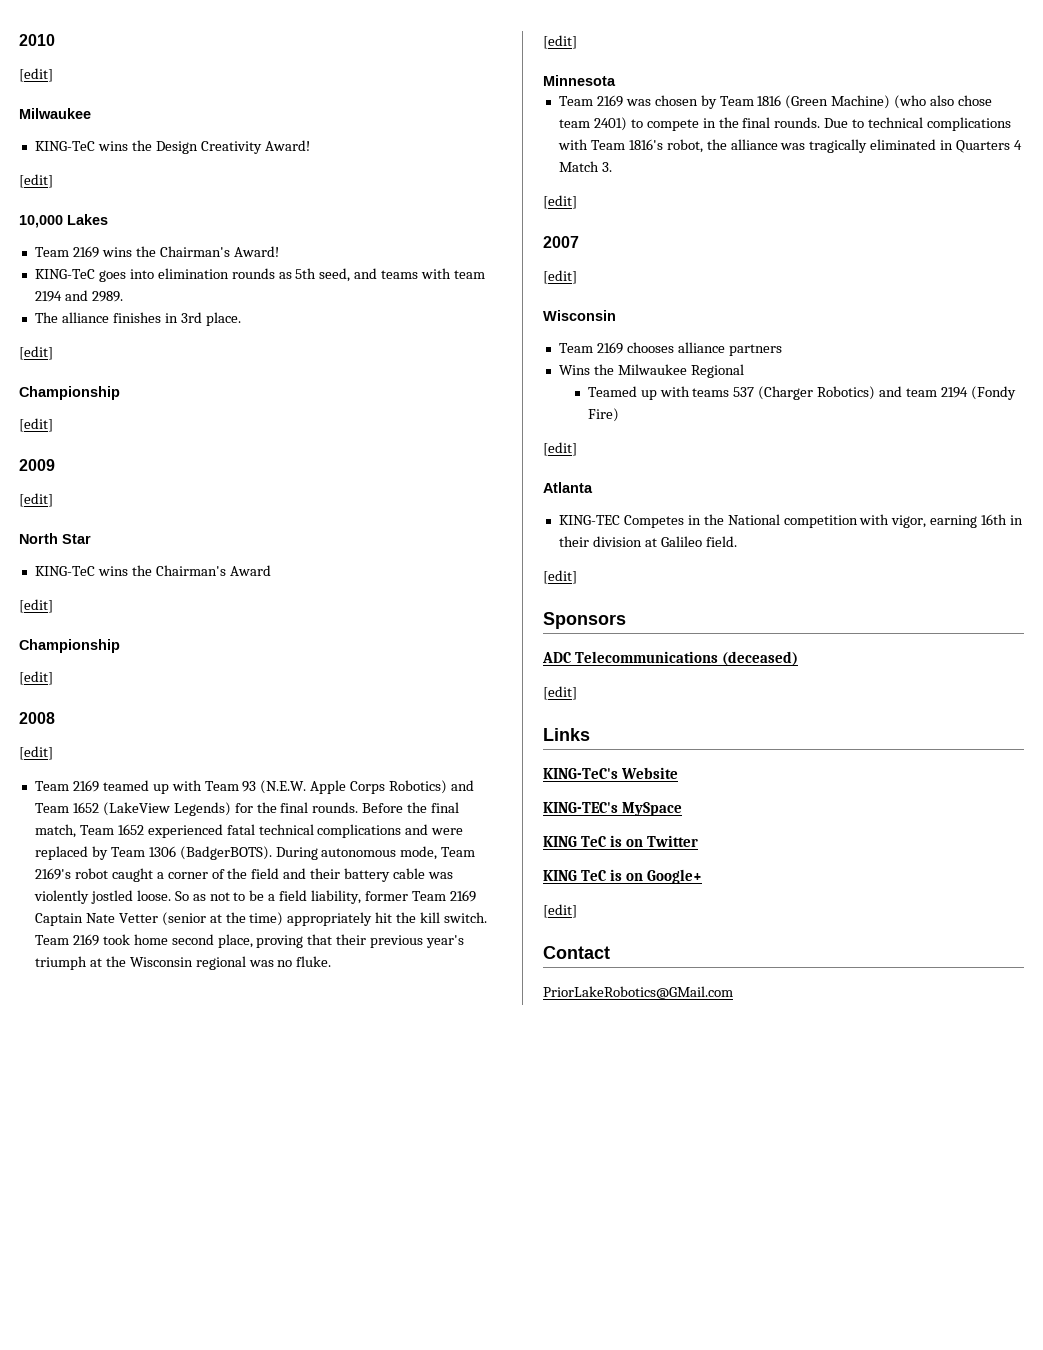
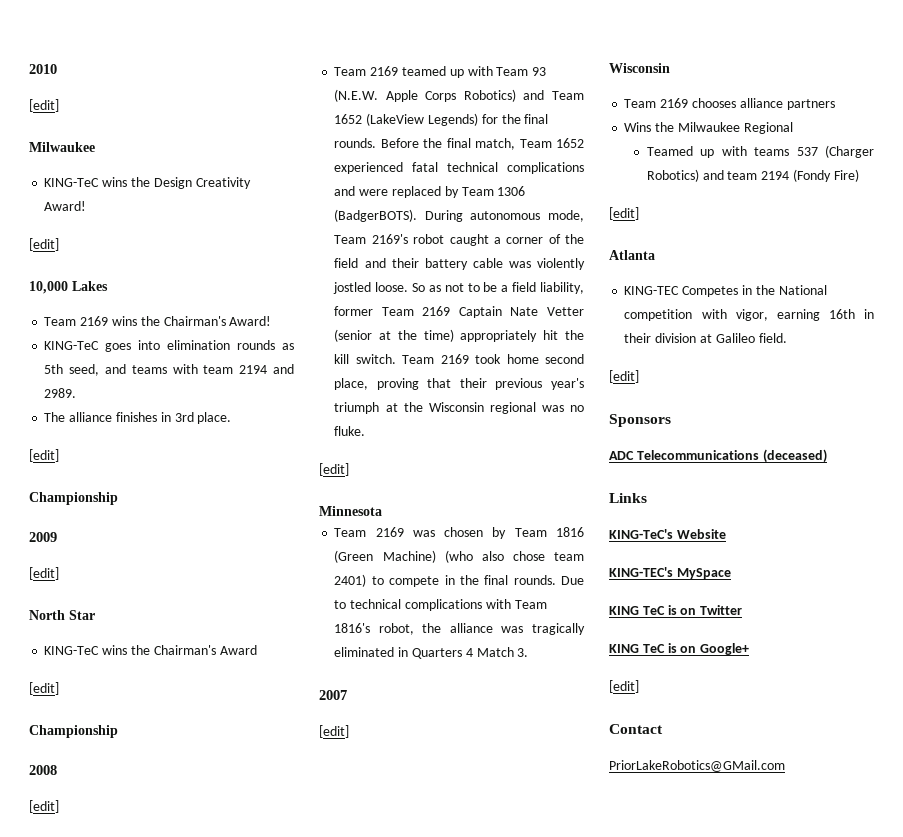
[19,418,53,432] // [edit] -> (118, 498) none
[19,671,53,685] // [edit] -> (118, 731) none
[543,195,577,209] // [edit] -> (529, 652) none
[543,686,577,700] // [edit] -> (827, 456) none

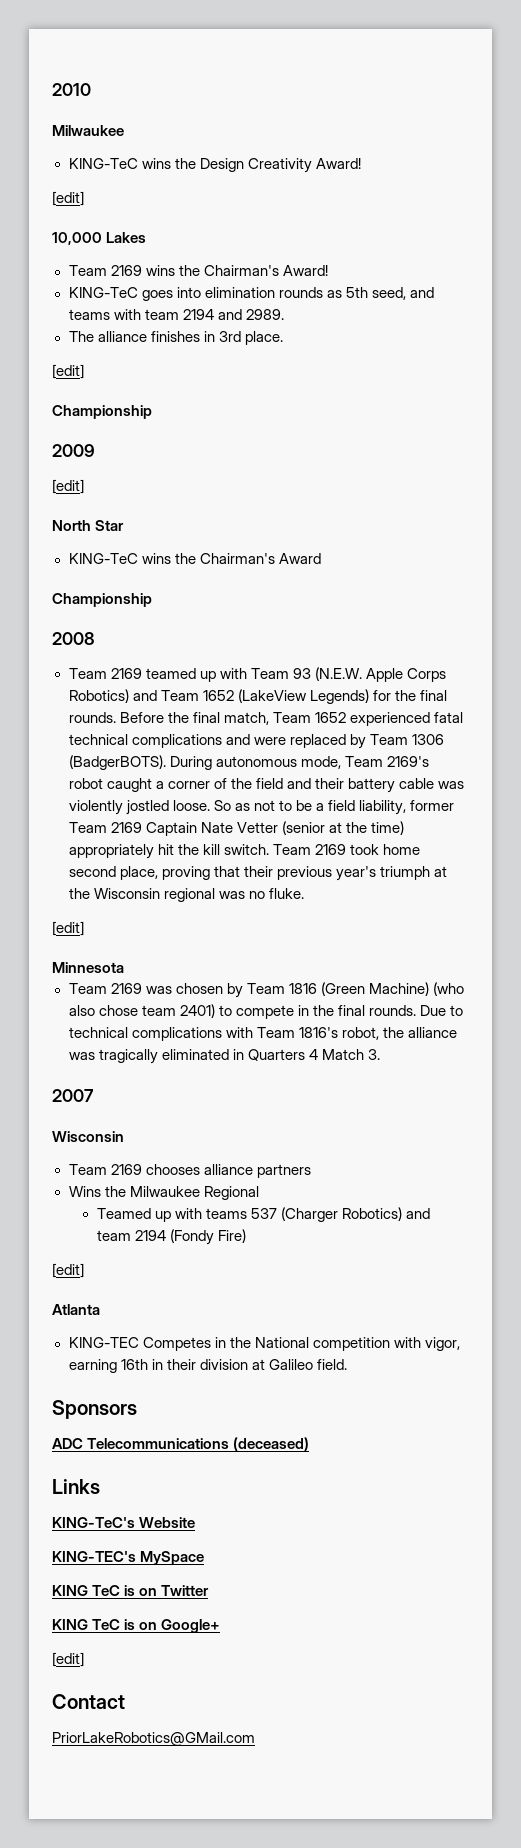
[29,99,59,112] // [edit] -> (91, 89) none
[29,682,59,695] // [edit] -> (321, 558) none
[29,800,59,813] // [edit] -> (95, 638) none
[319,725,349,738] // [edit] -> (94, 1095) none
[609,370,639,383] // [edit] -> (347, 1364) none

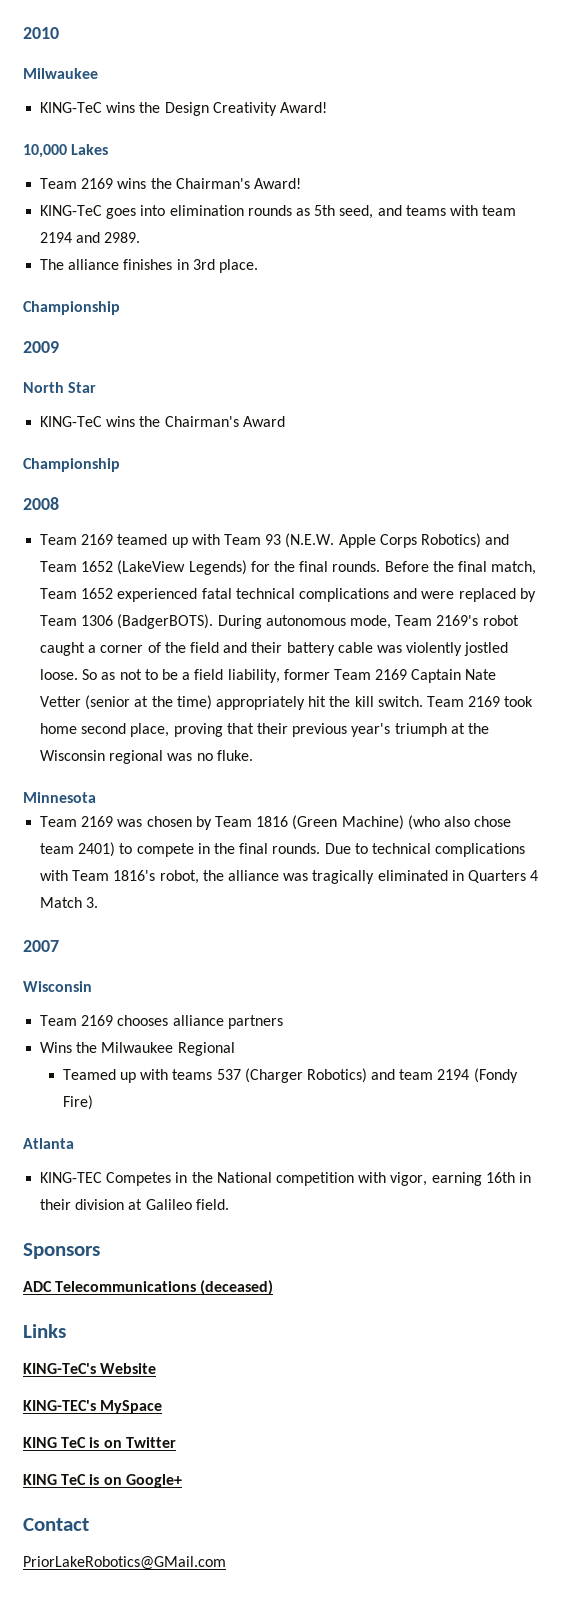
[52,191,84,206] // [edit] -> (327, 107) none
[52,364,84,379] // [edit] -> (258, 266) none
[52,479,84,494] // [edit] -> (59, 347) none
[52,921,84,936] // [edit] -> (253, 755) none
[52,1263,84,1278] // [edit] -> (93, 1102) none
[52,1652,84,1667] // [edit] -> (182, 1481) none

